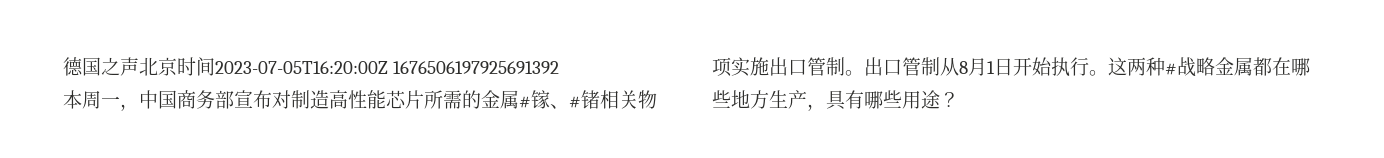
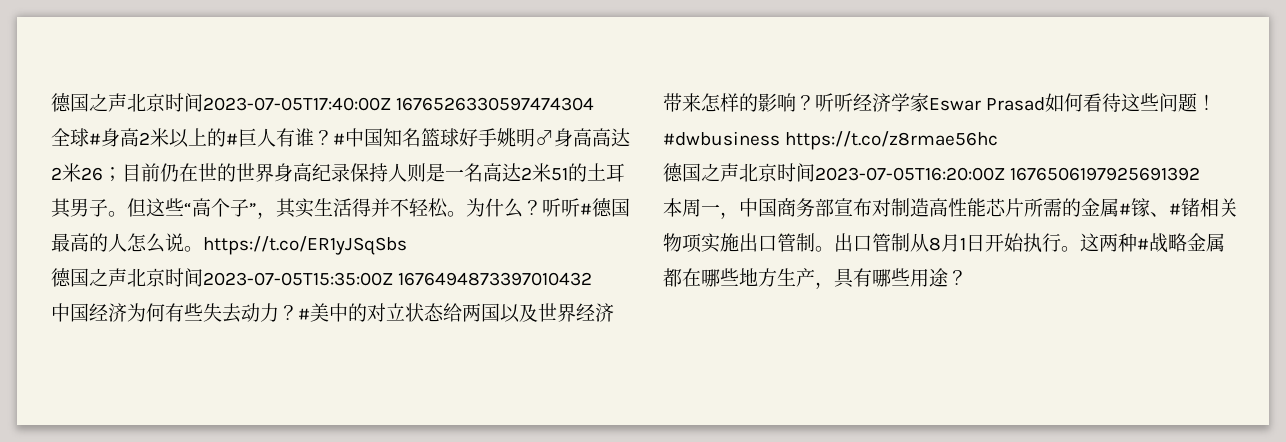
[63,57,215,76] 德国之声北京时间 -> [51,93,595,112] [51,128,630,148] [51,163,625,182] [51,198,630,219] [51,233,407,255] [51,268,593,287] [51,303,614,323] [663,93,1217,112] [663,131,999,150] [663,163,815,182] 德国之声北京时间2023-07-05T17:40:00Z 1676526330597474304 // 全球#身高2米以上的#巨人有谁？#中国知名篮球好手姚明♂身高高达2米26；目前仍在世的世界身高纪录保持人则是一名高达2米51的土耳其男子。但这些“高个子”，其实生活得并不轻松。为什么？听听#德国最高的人怎么说。https://t.co/ER1yJSqSbs // 德国之声北京时间2023-07-05T15:35:00Z 1676494873397010432 // 中国经济为何有些失去动力？#美中的对立状态给两国以及世界经济带来怎样的影响？听听经济学家Eswar Prasad如何看待这些问题！#dwbusiness https://t.co/z8rmae56hc // 德国之声北京时间

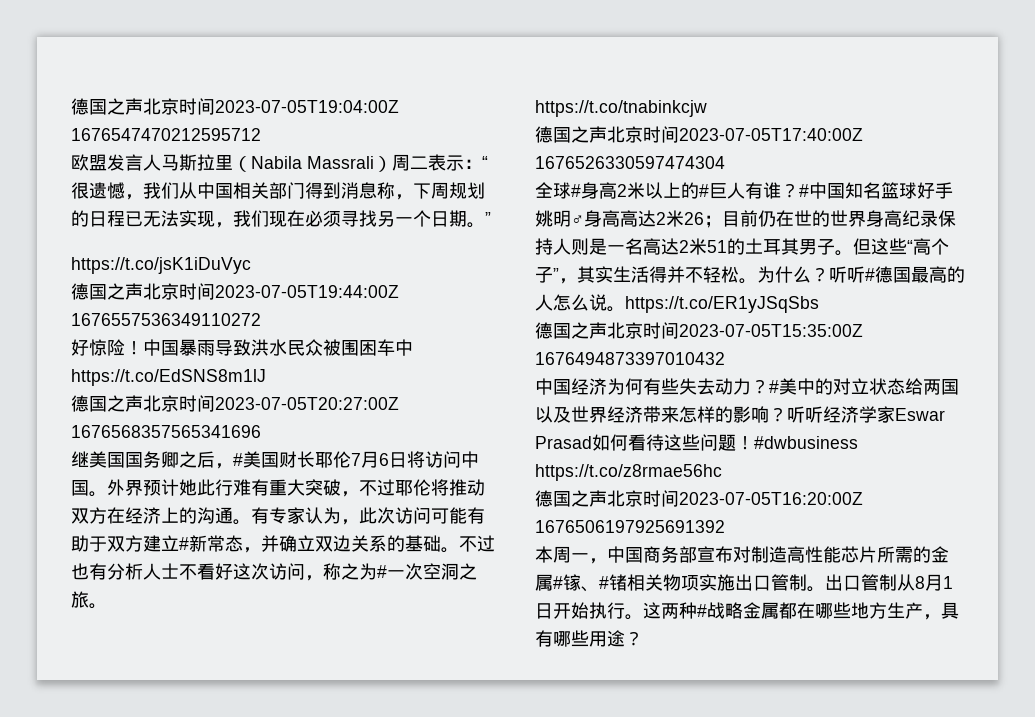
[51,93,203,112] 德国之声北京时间 -> [71,98,399,115] [71,128,261,141] [71,154,488,172] [71,182,485,200] [71,210,491,228] [71,257,251,274] [71,283,399,300] [71,313,261,326] [71,339,413,356] [71,369,266,386] [71,395,399,412] [71,425,261,438] [71,451,479,469] [71,479,485,497] [71,507,485,525] [71,535,495,553] [71,563,477,581] [71,591,107,609] [535,100,707,117] [535,126,679,143] 德国之声北京时间2023-07-05T19:04:00Z 1676547470212595712 // 欧盟发言人马斯拉里（Nabila Massrali）周二表示：“很遗憾，我们从中国相关部门得到消息称，下周规划的日程已无法实现，我们现在必须寻找另一个日期。” // https://t.co/jsK1iDuVyc // 德国之声北京时间2023-07-05T19:44:00Z 1676557536349110272 // 好惊险！中国暴雨导致洪水民众被围困车中https://t.co/EdSNS8m1lJ // 德国之声北京时间2023-07-05T20:27:00Z 1676568357565341696 // 继美国国务卿之后，#美国财长耶伦7月6日将访问中国。外界预计她此行难有重大突破，不过耶伦将推动双方在经济上的沟通。有专家认为，此次访问可能有助于双方建立#新常态，并确立双边关系的基础。不过也有分析人士不看好这次访问，称之为#一次空洞之旅。 // https://t.co/tnabinkcjw // 德国之声北京时间

